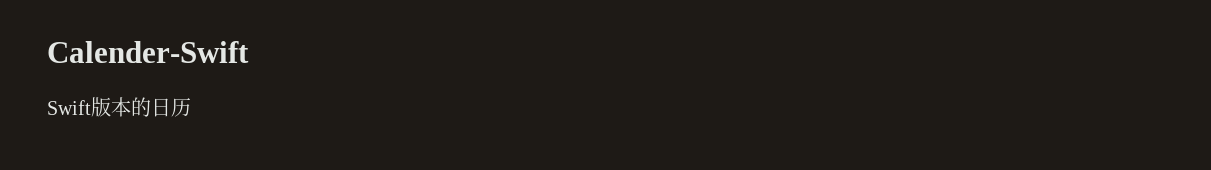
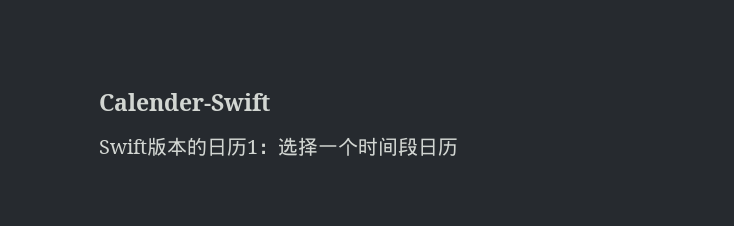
(191, 107) none -> [247,137,458,156] 1：选择一个时间段日历

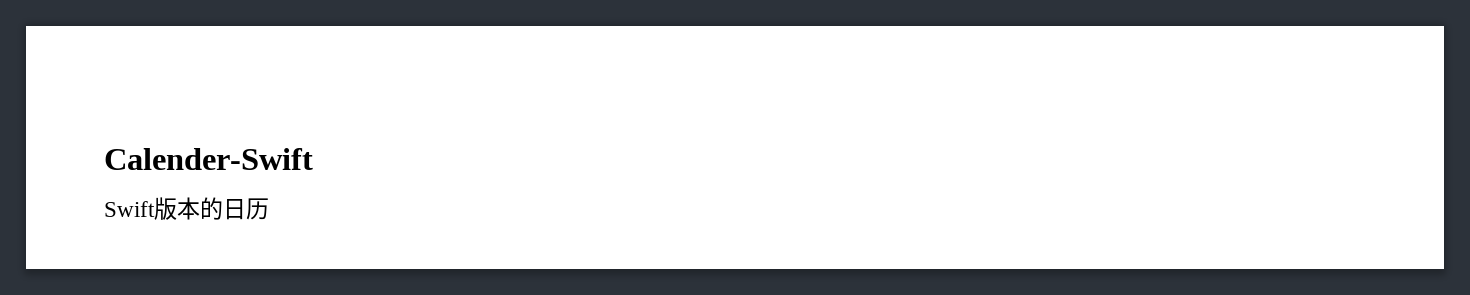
[247,137,458,156] 1：选择一个时间段日历 -> (269, 209) none

